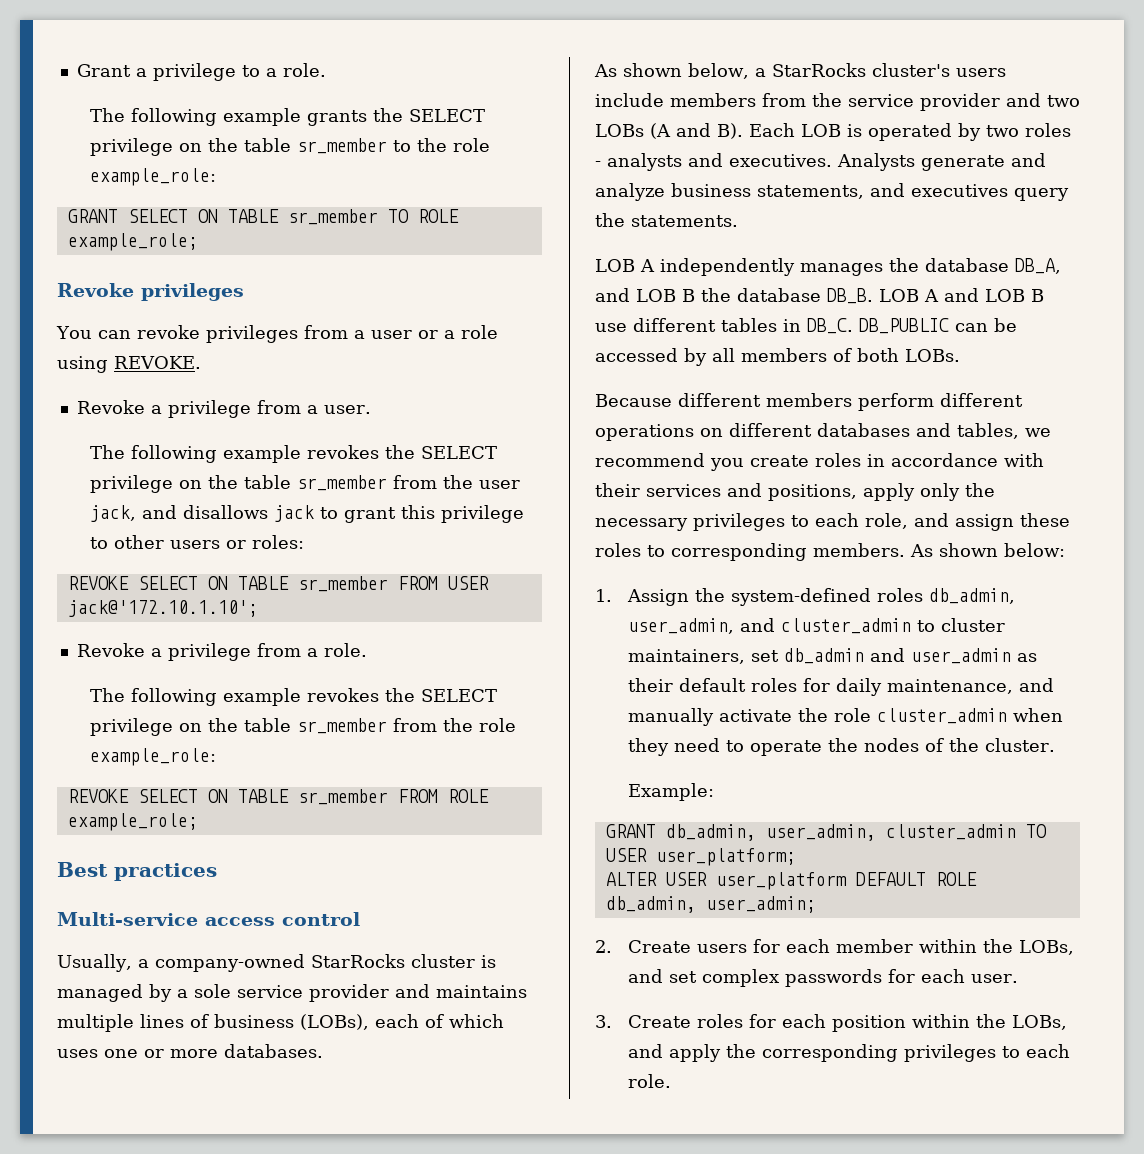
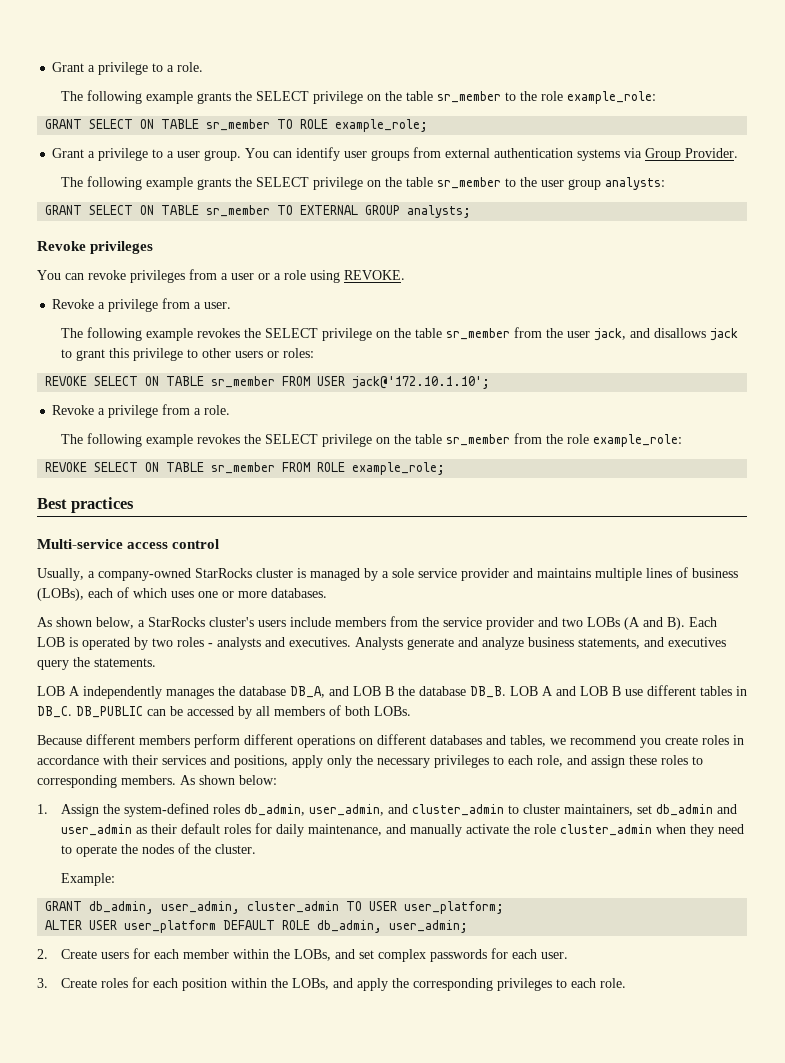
(198, 242) none -> [52,147,739,161] [61,176,666,190] [45,205,472,218] // Grant a privilege to a user group. You can identify user groups from external authentication systems via Group Provider. // The following example grants the SELECT privilege on the table sr_member to the user group analysts: // GRANT SELECT ON TABLE sr_member TO EXTERNAL GROUP analysts;

